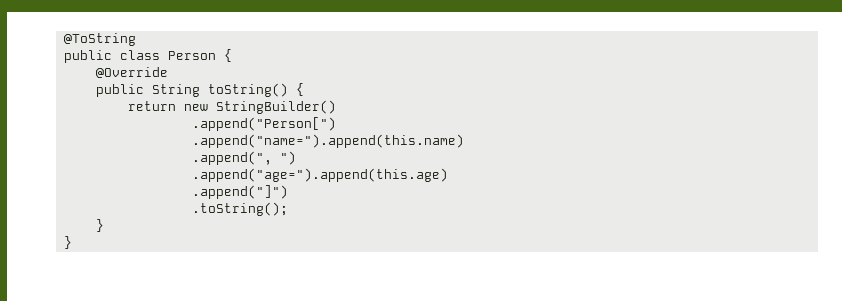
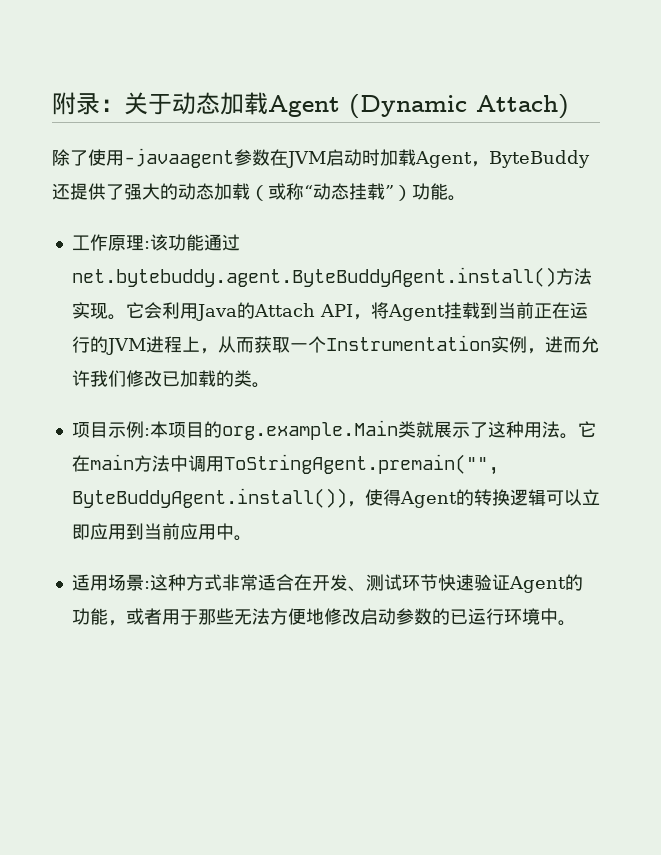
[63,33,136,46] [63,49,232,63] [95,67,168,78] [95,83,304,97] [127,100,336,114] [191,117,336,131] [191,134,464,148] [191,151,296,165] [191,168,448,182] [191,185,288,199] [191,202,288,216] [95,219,104,232] [63,236,72,249] @ToString // public class Person { // @Override // public String toString() { // return new StringBuilder() // .append("Person[") // .append("name=").append(this.name) // .append(", ") // .append("age=").append(this.age) // .append("]") // .toString(); // } // } -> [52,92,569,119] [52,148,590,168] [52,183,466,201] [71,234,240,251] [71,267,592,287] [71,302,588,321] [71,335,599,355] [71,370,270,388] [71,420,596,440] [71,454,499,475] [71,488,600,508] [71,523,252,541] [71,574,583,593] [71,608,576,626] 附录：关于动态加载Agent (Dynamic Attach) // 除了使用-javaagent参数在JVM启动时加载Agent，ByteBuddy还提供了强大的动态加载（或称“动态挂载”）功能。 // 工作原理:该功能通过net.bytebuddy.agent.ByteBuddyAgent.install()方法实现。它会利用Java的Attach API，将Agent挂载到当前正在运行的JVM进程上，从而获取一个Instrumentation实例，进而允许我们修改已加载的类。 // 项目示例:本项目的org.example.Main类就展示了这种用法。它在main方法中调用ToStringAgent.premain("", ByteBuddyAgent.install())，使得Agent的转换逻辑可以立即应用到当前应用中。 // 适用场景:这种方式非常适合在开发、测试环节快速验证Agent的功能，或者用于那些无法方便地修改启动参数的已运行环境中。

